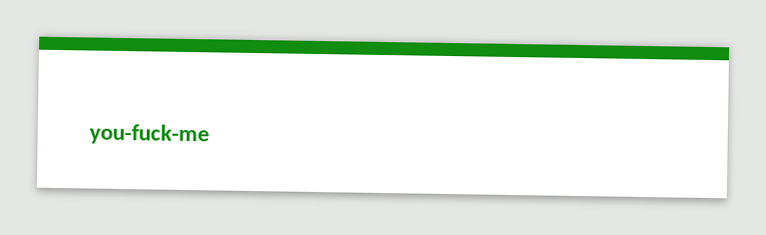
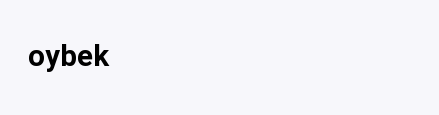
[89,123,210,146] you-fuck-me -> [28,44,110,72] oybek

